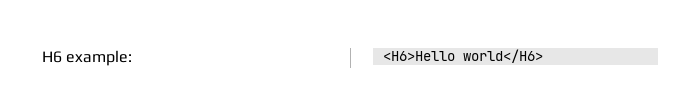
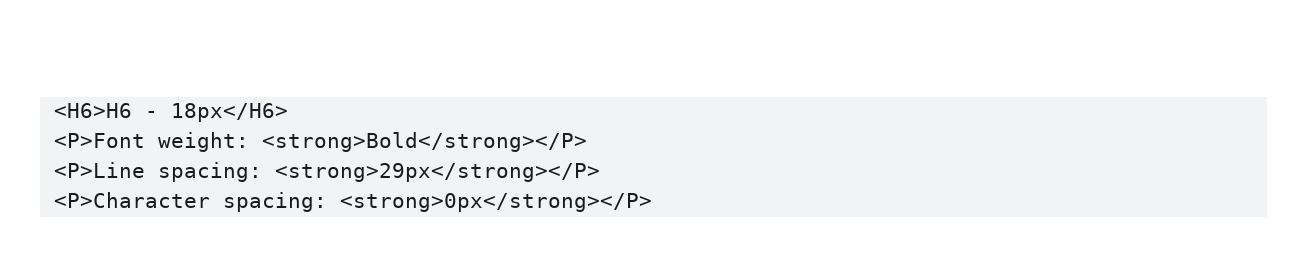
[42,50,133,66] [382,49,543,63] H6 example: // <H6>Hello world</H6> -> [53,103,288,122] [53,132,587,152] [53,162,600,182] [53,192,652,212] <H6>H6 - 18px</H6> // <P>Font weight: <strong>Bold</strong></P> // <P>Line spacing: <strong>29px</strong></P> // <P>Character spacing: <strong>0px</strong></P>

